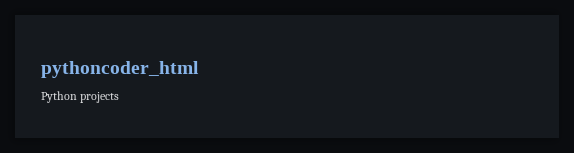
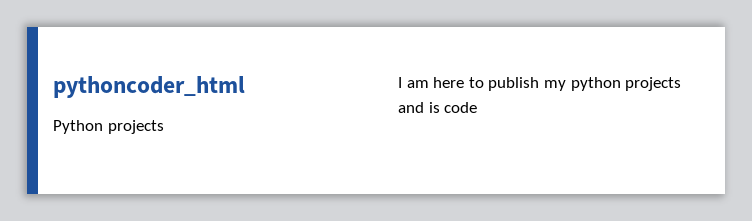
(120, 97) none -> [398,77,682,91] [398,102,478,113] // I am here to publish my python projects and is code

